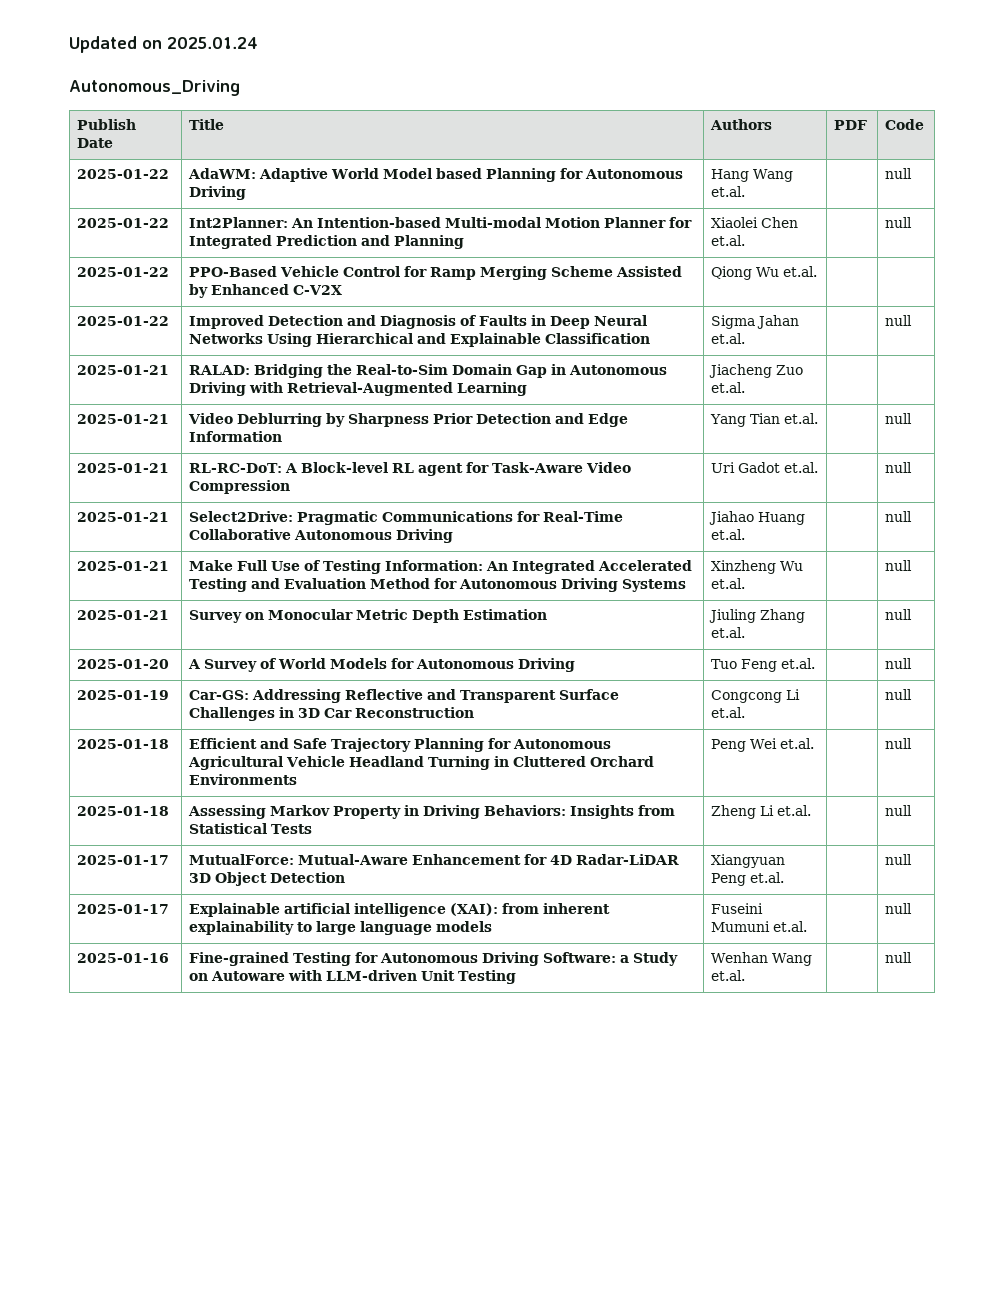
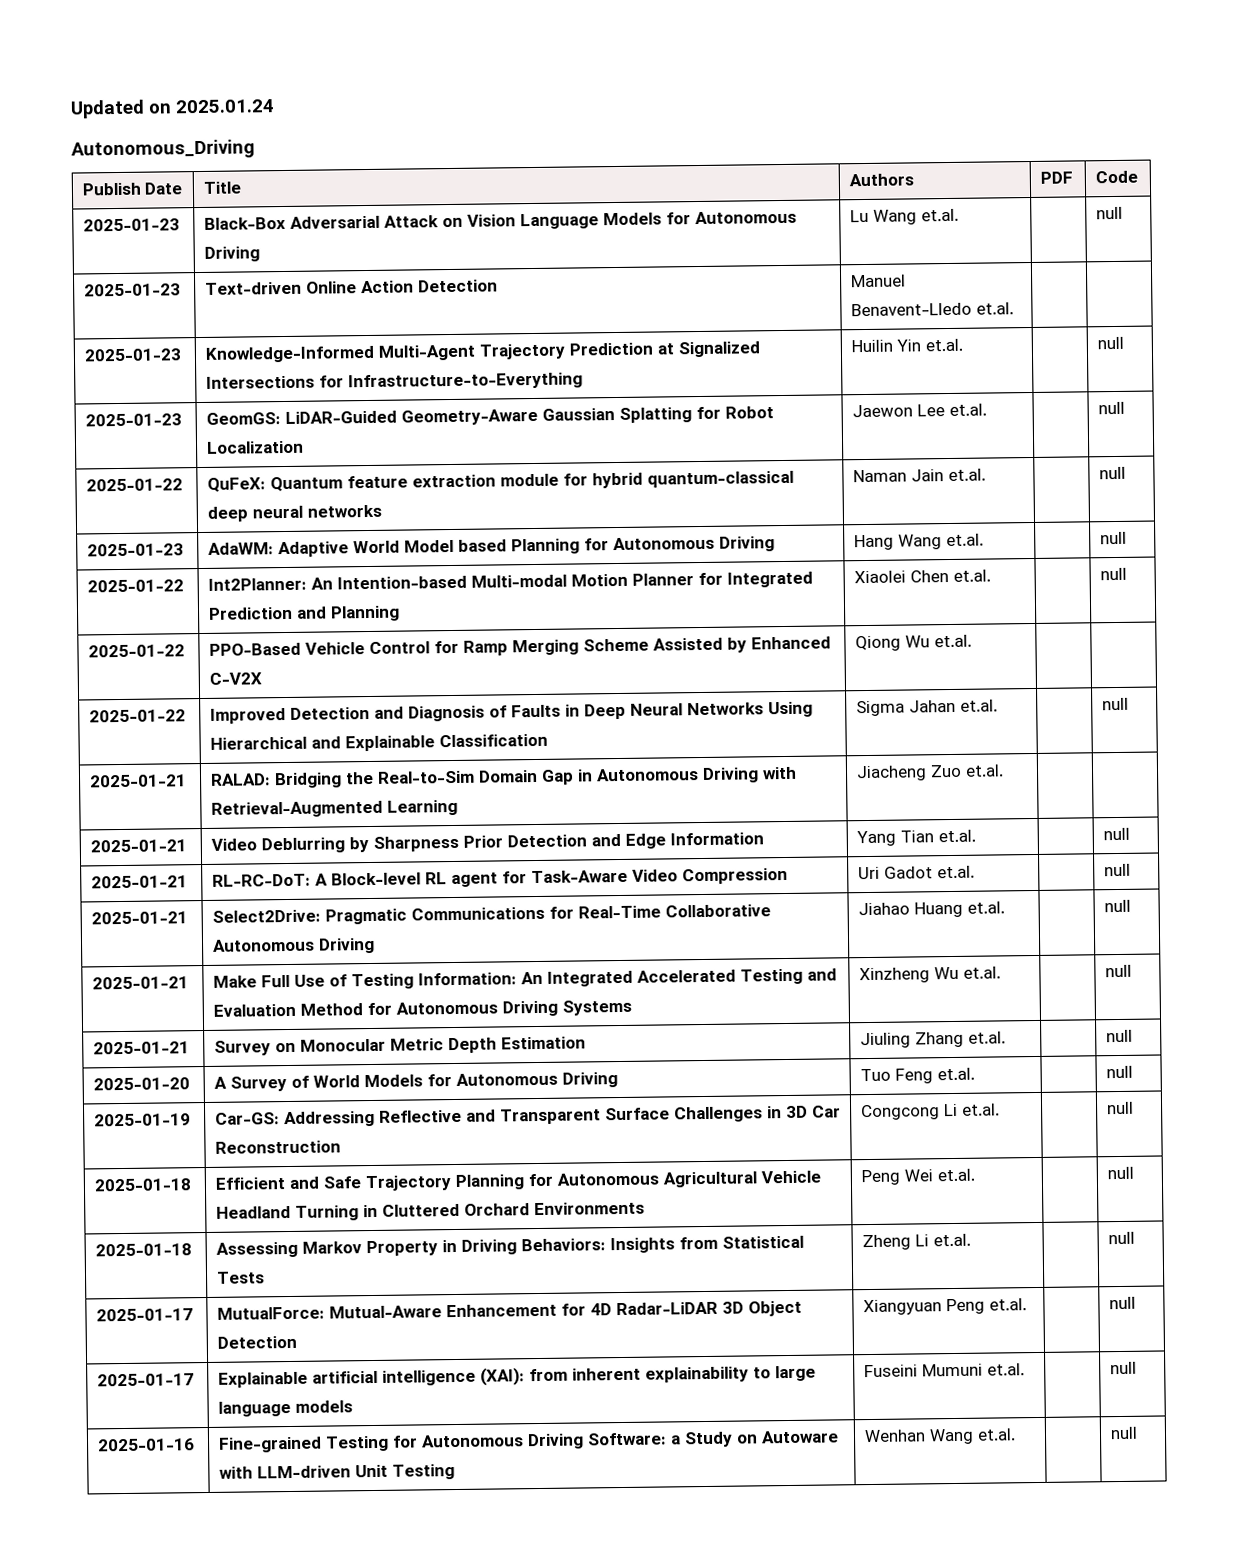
[77,169,170,179] 2025-01-22 -> [82,218,180,232] [203,210,797,230] [203,246,260,262] [849,208,959,225] [1095,206,1123,220] [83,283,181,297] [204,279,498,295] [850,274,906,288] [850,302,1014,317] [83,348,181,362] [204,341,760,363] [205,372,583,391] [850,338,963,353] [1096,336,1124,350] [84,413,182,427] [205,406,774,426] [205,440,304,454] [851,403,987,418] [1097,401,1125,415] [85,478,183,492] [206,470,794,492] [206,504,382,522] [852,468,986,483] [1098,466,1126,480] [86,543,184,557] 2025-01-23 | Black-Box Adversarial Attack on Vision Language Models for Autonomous Driving | Lu Wang et.al. | | null // 2025-01-23 | Text-driven Online Action Detection | Manuel Benavent-Lledo et.al. | | // 2025-01-23 | Knowledge-Informed Multi-Agent Trajectory Prediction at Signalized Intersections for Infrastructure-to-Everything | Huilin Yin et.al. | | null // 2025-01-23 | GeomGS: LiDAR-Guided Geometry-Aware Gaussian Splatting for Robot Localization | Jaewon Lee et.al. | | null // 2025-01-22 | QuFeX: Quantum feature extraction module for hybrid quantum-classical deep neural networks | Naman Jain et.al. | | null // 2025-01-23

